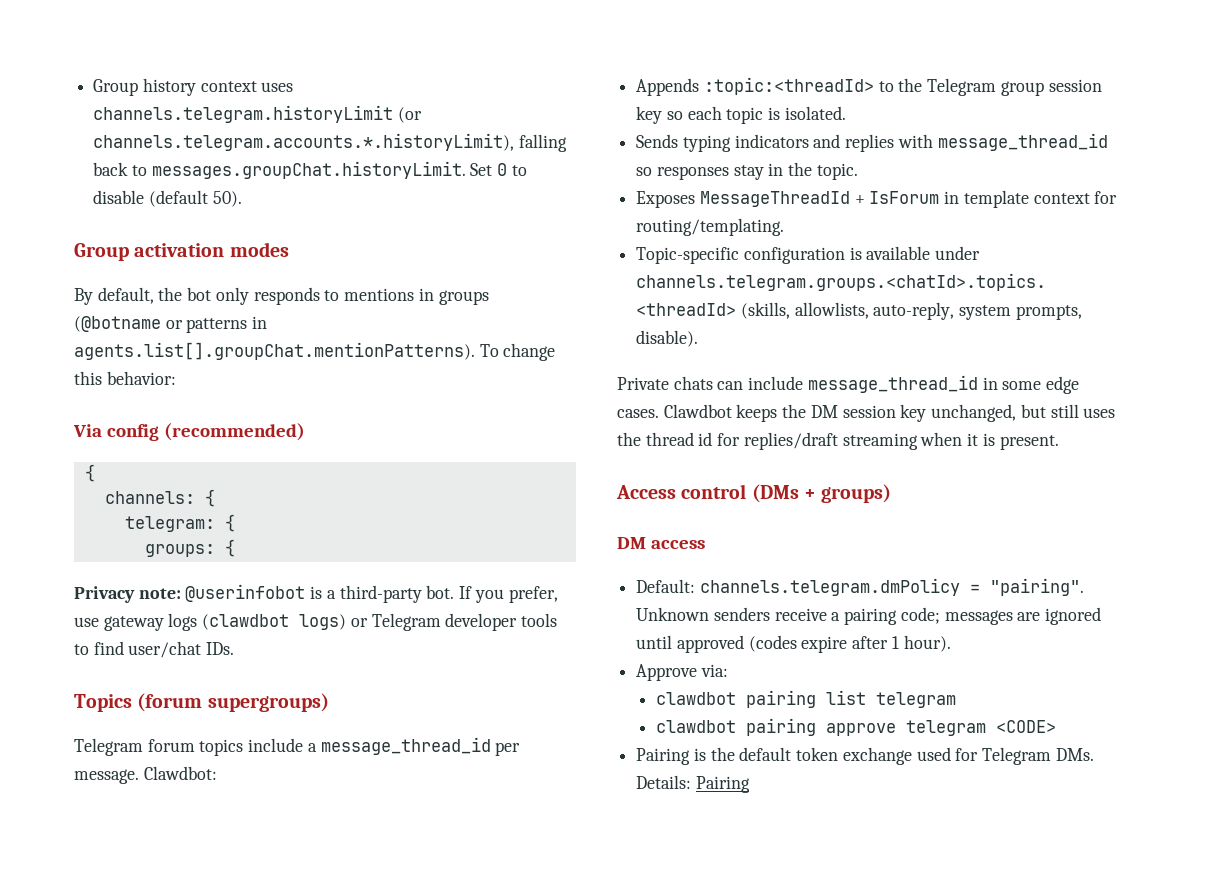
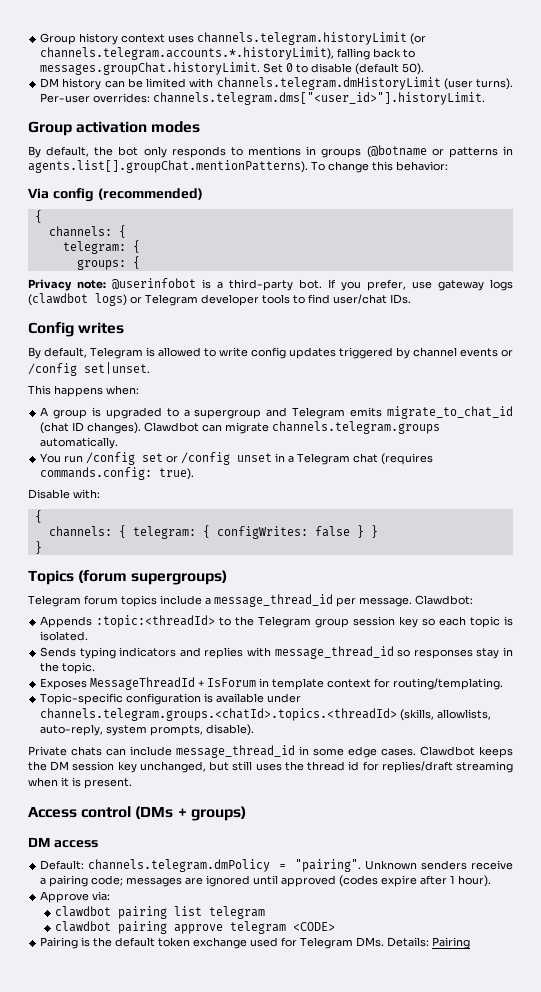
(242, 199) none -> [40,77,513,90] [40,92,486,105] // DM history can be limited with channels.telegram.dmHistoryLimit (user turns). Per-user overrides: channels.telegram.dms["<user_id>"].historyLimit.
(235, 648) none -> [28,322,125,337] [28,347,513,359] [28,362,150,376] [28,385,139,397] [40,406,513,419] [40,421,441,434] [40,437,119,449] [40,452,434,465] [40,467,195,480] [28,489,100,499] [34,510,42,523] [48,525,378,539] [34,541,42,554] // Config writes // By default, Telegram is allowed to write config updates triggered by channel events or /config set|unset. // This happens when: // A group is upgraded to a supergroup and Telegram emits migrate_to_chat_id (chat ID changes). Clawdbot can migrate channels.telegram.groups automatically. // You run /config set or /config unset in a Telegram chat (requires commands.config: true). // Disable with: // { // channels: { telegram: { configWrites: false } } // }

